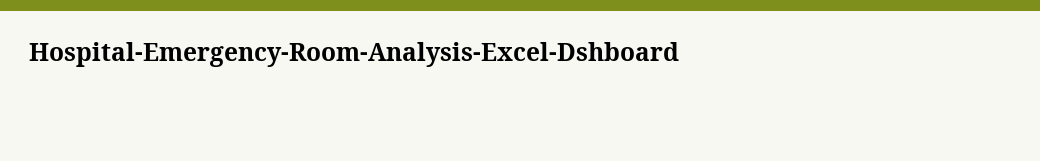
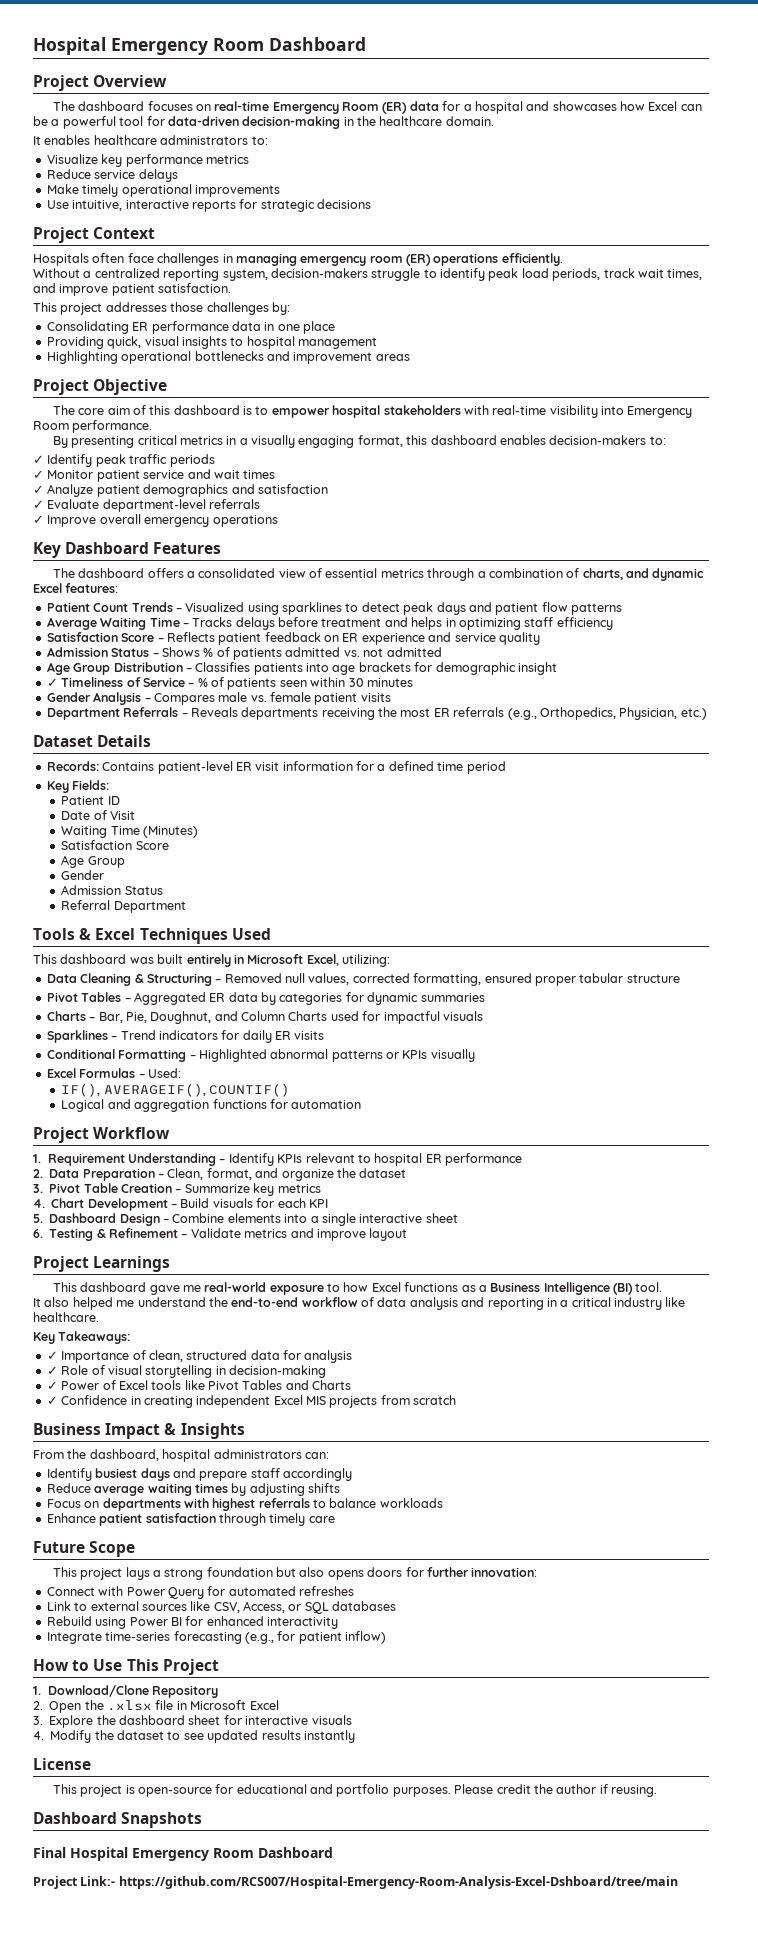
[29,42,679,67] Hospital-Emergency-Room-Analysis-Excel-Dshboard -> [33,37,366,55] [33,75,168,91] [52,101,702,114] [33,116,494,129] [33,135,268,145] [46,154,249,167] [46,169,178,182] [46,184,280,197] [46,199,371,212] [33,227,156,243] [33,253,563,266] [33,268,703,281] [33,283,232,296] [33,302,290,315] [46,321,335,334] [46,336,377,349] [46,351,410,364] [33,379,168,395] [52,405,693,418] [33,420,153,433] [52,435,666,448] [33,454,215,467] [33,469,276,482] [33,484,328,497] [33,499,261,512] [33,514,278,527] [33,542,222,558] [52,568,705,581] [33,583,119,593] [46,602,622,615] [46,617,613,630] [46,632,540,645] [46,647,442,660] [46,662,557,675] [46,677,413,690] [46,692,391,705] [46,707,707,720] [33,735,152,747] [46,761,506,774] [46,780,110,793] [61,796,120,805] [61,810,136,820] [61,826,199,838] [61,840,169,850] [61,855,125,868] [61,870,105,880] [61,885,163,895] [61,900,186,913] [33,928,271,944] [33,954,390,967] [46,973,680,986] [46,992,485,1005] [46,1011,483,1024] [46,1030,325,1043] [46,1049,475,1062] [46,1068,181,1078] [61,1083,291,1097] [61,1099,362,1112] [33,1127,171,1143] [33,1153,523,1166] [33,1168,407,1181] [33,1183,321,1196] [33,1198,328,1211] [33,1213,458,1226] [33,1228,408,1241] [33,1256,171,1272] [52,1282,663,1295] [33,1297,686,1310] [33,1312,99,1322] [33,1331,131,1344] [46,1350,353,1363] [46,1365,326,1378] [46,1380,352,1390] [46,1395,457,1408] [33,1423,245,1439] [33,1449,329,1462] [46,1468,352,1481] [46,1483,340,1496] [46,1498,443,1511] [46,1513,335,1526] [33,1541,136,1557] [52,1567,538,1580] [46,1586,354,1599] [46,1601,397,1614] [46,1616,338,1629] [46,1631,386,1644] [33,1659,219,1675] [33,1685,219,1698] [33,1700,279,1713] [33,1715,352,1728] [33,1730,355,1743] [33,1758,91,1770] [52,1784,658,1797] [33,1812,203,1828] [33,1847,333,1861] [33,1876,678,1889] Hospital Emergency Room Dashboard // Project Overview // The dashboard focuses on real-time Emergency Room (ER) data for a hospital and showcases how Excel can be a powerful tool for data-driven decision-making in the healthcare domain. // It enables healthcare administrators to: // Visualize key performance metrics // Reduce service delays // Make timely operational improvements // Use intuitive, interactive reports for strategic decisions // Project Context // Hospitals often face challenges in managing emergency room (ER) operations efficiently. // Without a centralized reporting system, decision-makers struggle to identify peak load periods, track wait times, and improve patient satisfaction. // This project addresses those challenges by: // Consolidating ER performance data in one place // Providing quick, visual insights to hospital management // Highlighting operational bottlenecks and improvement areas // Project Objective // The core aim of this dashboard is to empower hospital stakeholders with real-time visibility into Emergency Room performance. // By presenting critical metrics in a visually engaging format, this dashboard enables decision-makers to: // ✓ Identify peak traffic periods // ✓ Monitor patient service and wait times // ✓ Analyze patient demographics and satisfaction // ✓ Evaluate department-level referrals // ✓ Improve overall emergency operations // Key Dashboard Features // The dashboard offers a consolidated view of essential metrics through a combination of charts, and dynamic Excel features: // Patient Count Trends – Visualized using sparklines to detect peak days and patient flow patterns // Average Waiting Time – Tracks delays before treatment and helps in optimizing staff efficiency // Satisfaction Score – Reflects patient feedback on ER experience and service quality // Admission Status – Shows % of patients admitted vs. not admitted // Age Group Distribution – Classifies patients into age brackets for demographic insight // ✓ Timeliness of Service – % of patients seen within 30 minutes // Gender Analysis – Compares male vs. female patient visits // Department Referrals – Reveals departments receiving the most ER referrals (e.g., Orthopedics, Physician, etc.) // Dataset Details // Records: Contains patient-level ER visit information for a defined time period // Key Fields: // Patient ID // Date of Visit // Waiting Time (Minutes) // Satisfaction Score // Age Group // Gender // Admission Status // Referral Department // Tools & Excel Techniques Used // This dashboard was built entirely in Microsoft Excel, utilizing: // Data Cleaning & Structuring – Removed null values, corrected formatting, ensured proper tabular structure // Pivot Tables – Aggregated ER data by categories for dynamic summaries // Charts – Bar, Pie, Doughnut, and Column Charts used for impactful visuals // Sparklines – Trend indicators for daily ER visits // Conditional Formatting – Highlighted abnormal patterns or KPIs visually // Excel Formulas – Used: // IF(), AVERAGEIF(), COUNTIF() // Logical and aggregation functions for automation // Project Workflow // 1. Requirement Understanding – Identify KPIs relevant to hospital ER performance // 2. Data Preparation – Clean, format, and organize the dataset // 3. Pivot Table Creation – Summarize key metrics // 4. Chart Development – Build visuals for each KPI // 5. Dashboard Design – Combine elements into a single interactive sheet // 6. Testing & Refinement – Validate metrics and improve layout // Project Learnings // This dashboard gave me real-world exposure to how Excel functions as a Business Intelligence (BI) tool. // It also helped me understand the end-to-end workflow of data analysis and reporting in a critical industry like healthcare. // Key Takeaways: // ✓ Importance of clean, structured data for analysis // ✓ Role of visual storytelling in decision-making // ✓ Power of Excel tools like Pivot Tables and Charts // ✓ Confidence in creating independent Excel MIS projects from scratch // Business Impact & Insights // From the dashboard, hospital administrators can: // Identify busiest days and prepare staff accordingly // Reduce average waiting times by adjusting shifts // Focus on departments with highest referrals to balance workloads // Enhance patient satisfaction through timely care // Future Scope // This project lays a strong foundation but also opens doors for further innovation: // Connect with Power Query for automated refreshes // Link to external sources like CSV, Access, or SQL databases // Rebuild using Power BI for enhanced interactivity // Integrate time-series forecasting (e.g., for patient inflow) // How to Use This Project // 1. Download/Clone Repository // 2. Open the .xlsx file in Microsoft Excel // 3. Explore the dashboard sheet for interactive visuals // 4. Modify the dataset to see updated results instantly // License // This project is open-source for educational and portfolio purposes. Please credit the author if reusing. // Dashboard Snapshots // Final Hospital Emergency Room Dashboard // Project Link:- https://github.com/RCS007/Hospital-Emergency-Room-Analysis-Excel-Dshboard/tree/main

